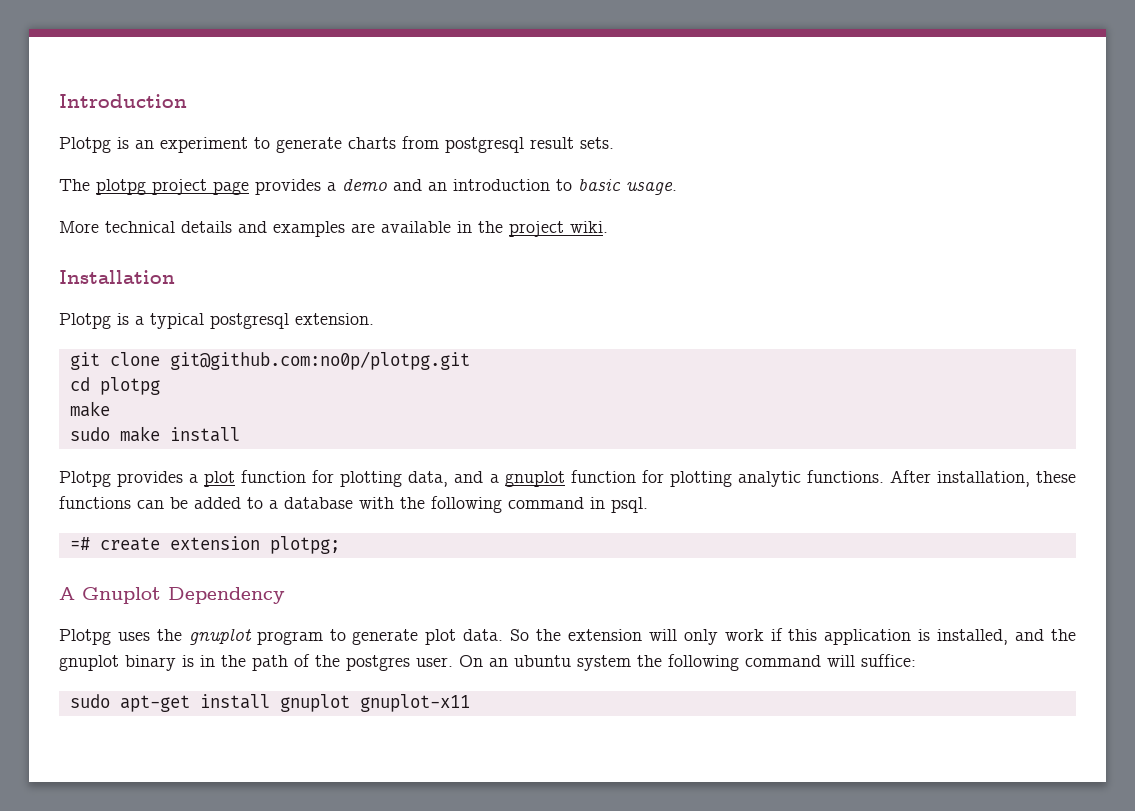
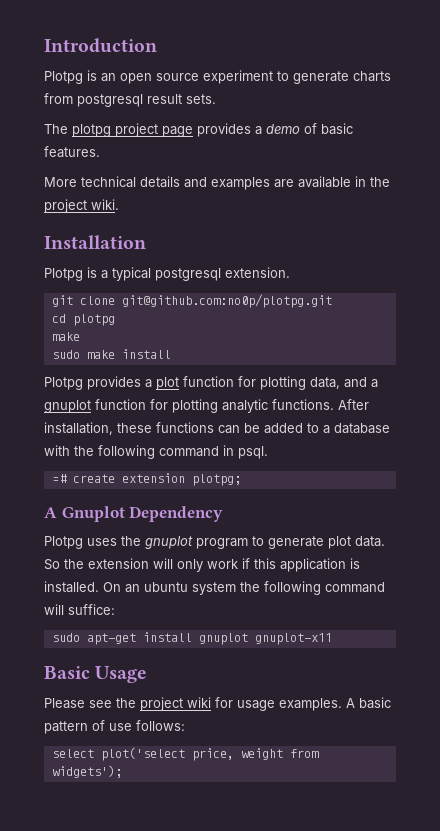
(154, 144) none -> [120,73,199,84] open source
[393,178,677,195] and an introduction to basic usage. -> [304,123,353,135] [44,146,100,158] of basic features.
[937,629,1077,645] [59,654,453,671] installed, and the gnuplot binary is in the path of the postgres user. -> [44,581,99,593] installed.
(470, 703) none -> [44,666,148,683] [44,697,391,711] [44,720,185,734] [51,747,319,761] [51,765,122,778] // Basic Usage // Please see the project wiki for usage examples. A basic pattern of use follows: // select plot('select price, weight from widgets');

